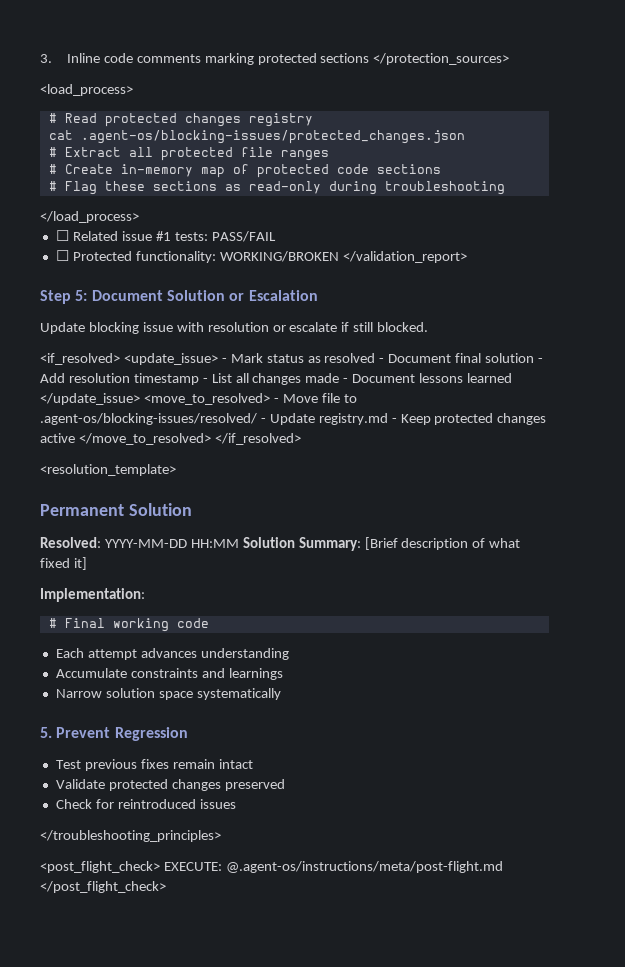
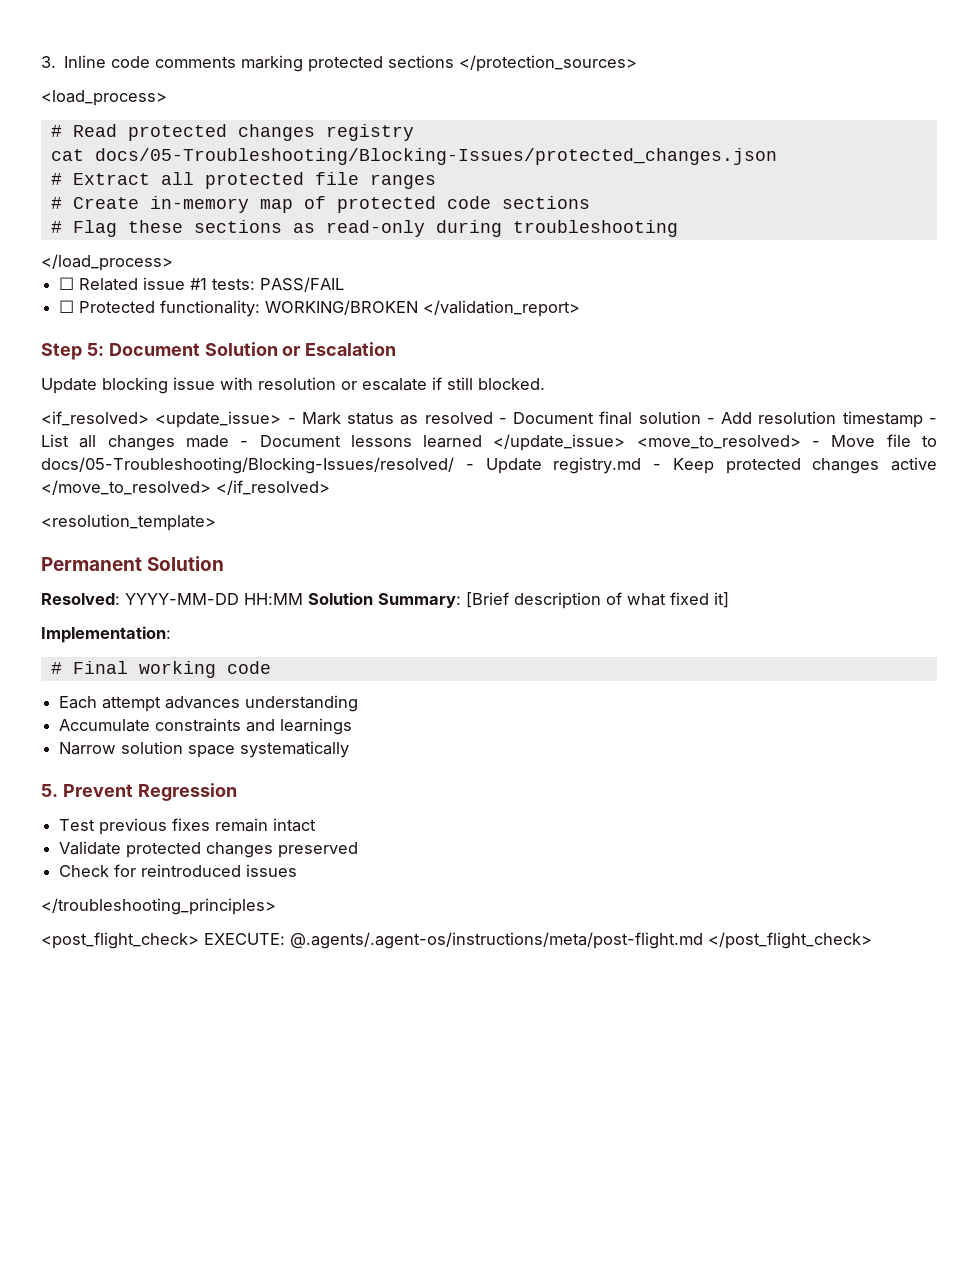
[80,130,465,144] .agent-os/blocking-issues/protected_changes.json -> [94,148,777,165] docs/05-Troubleshooting/Blocking-Issues/protected_changes.json
[40,413,257,425] .agent-os/blocking-issues/resolved/ -> [41,457,454,474] docs/05-Troubleshooting/Blocking-Issues/resolved/
[225,861,503,873] @.agent-os/instructions/meta/post-flight.md -> [290,932,703,949] @.agents/.agent-os/instructions/meta/post-flight.md

